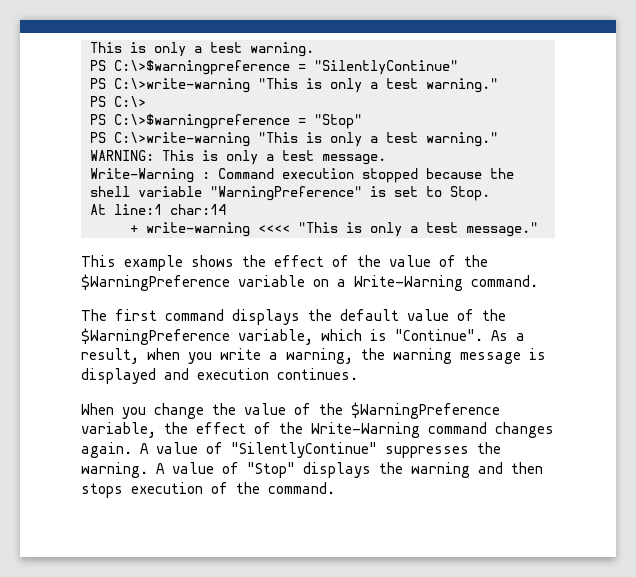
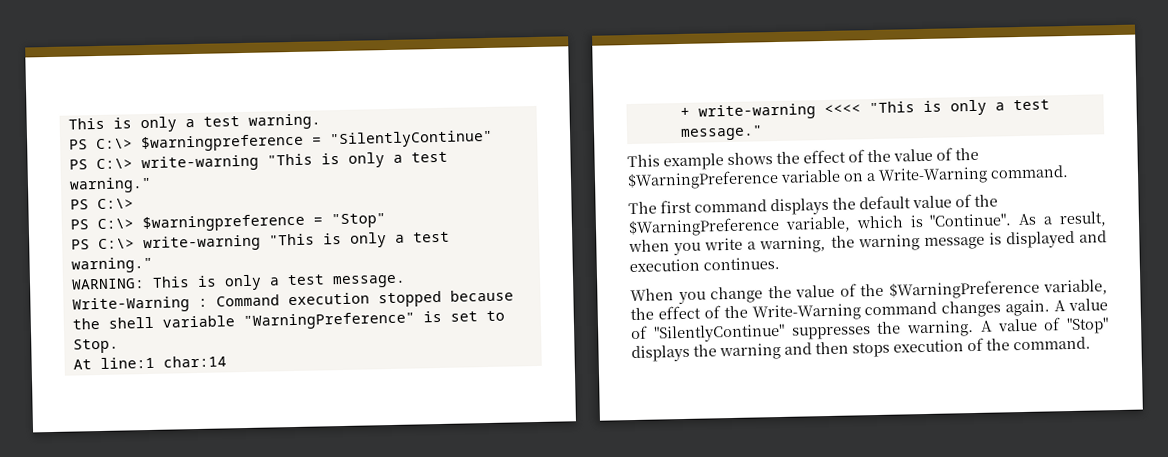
[114,60,290,75] C:\>$warningpreference -> [95,133,304,153] C:\> $warningpreference
[114,78,250,93] C:\>write-warning -> [95,154,259,173] C:\> write-warning
[114,114,290,129] C:\>$warningpreference -> [96,213,305,233] C:\> $warningpreference
[114,132,250,147] C:\>write-warning -> [97,234,261,253] C:\> write-warning

